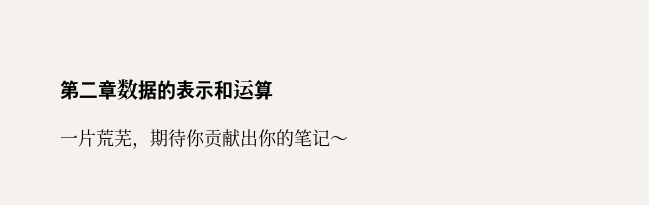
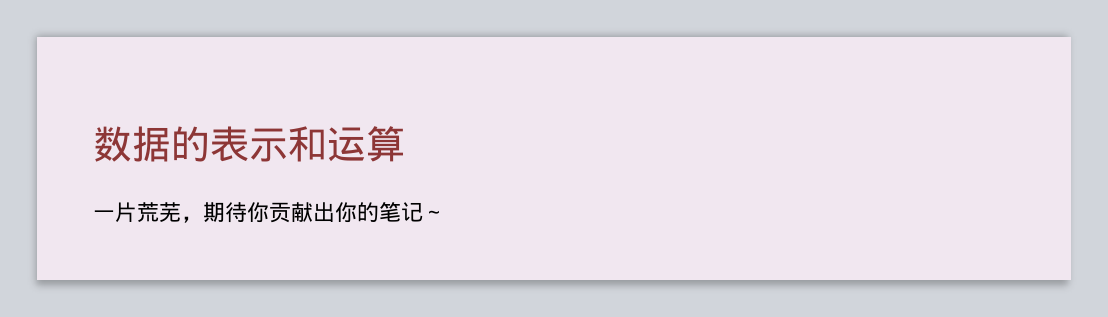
[60,80,117,100] 第二章 -> (93, 144) none

